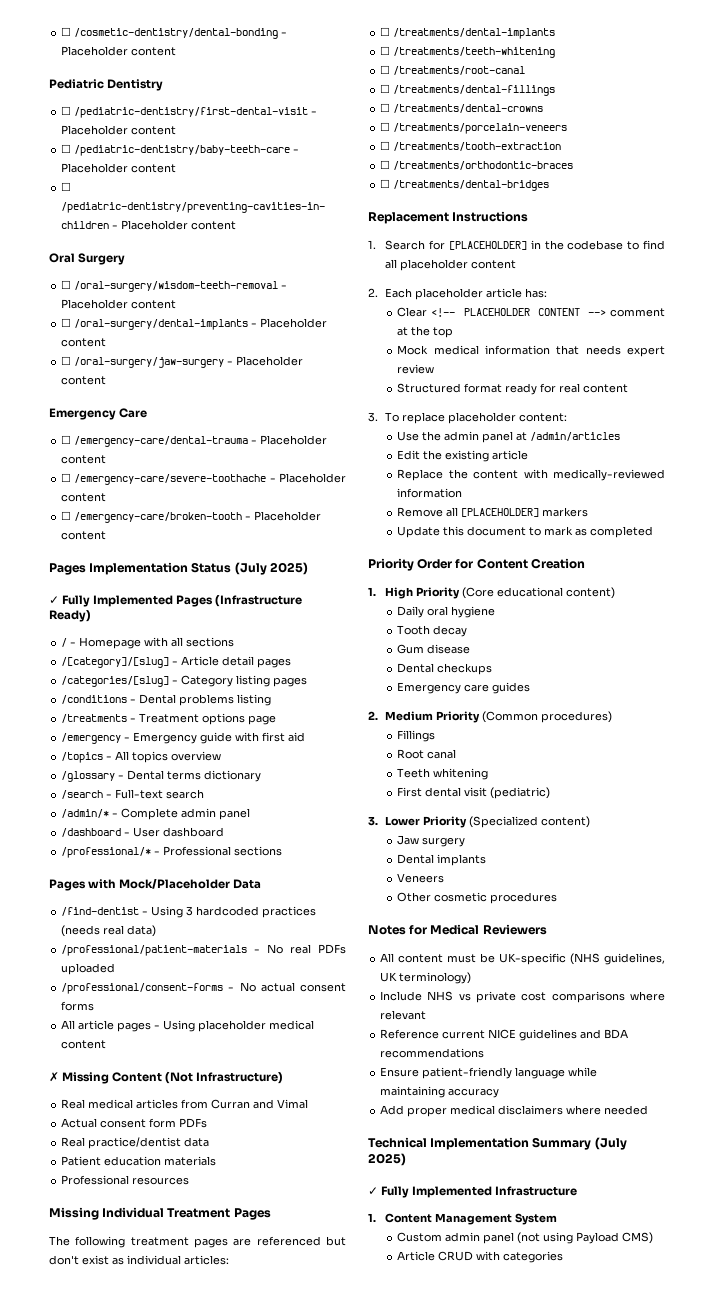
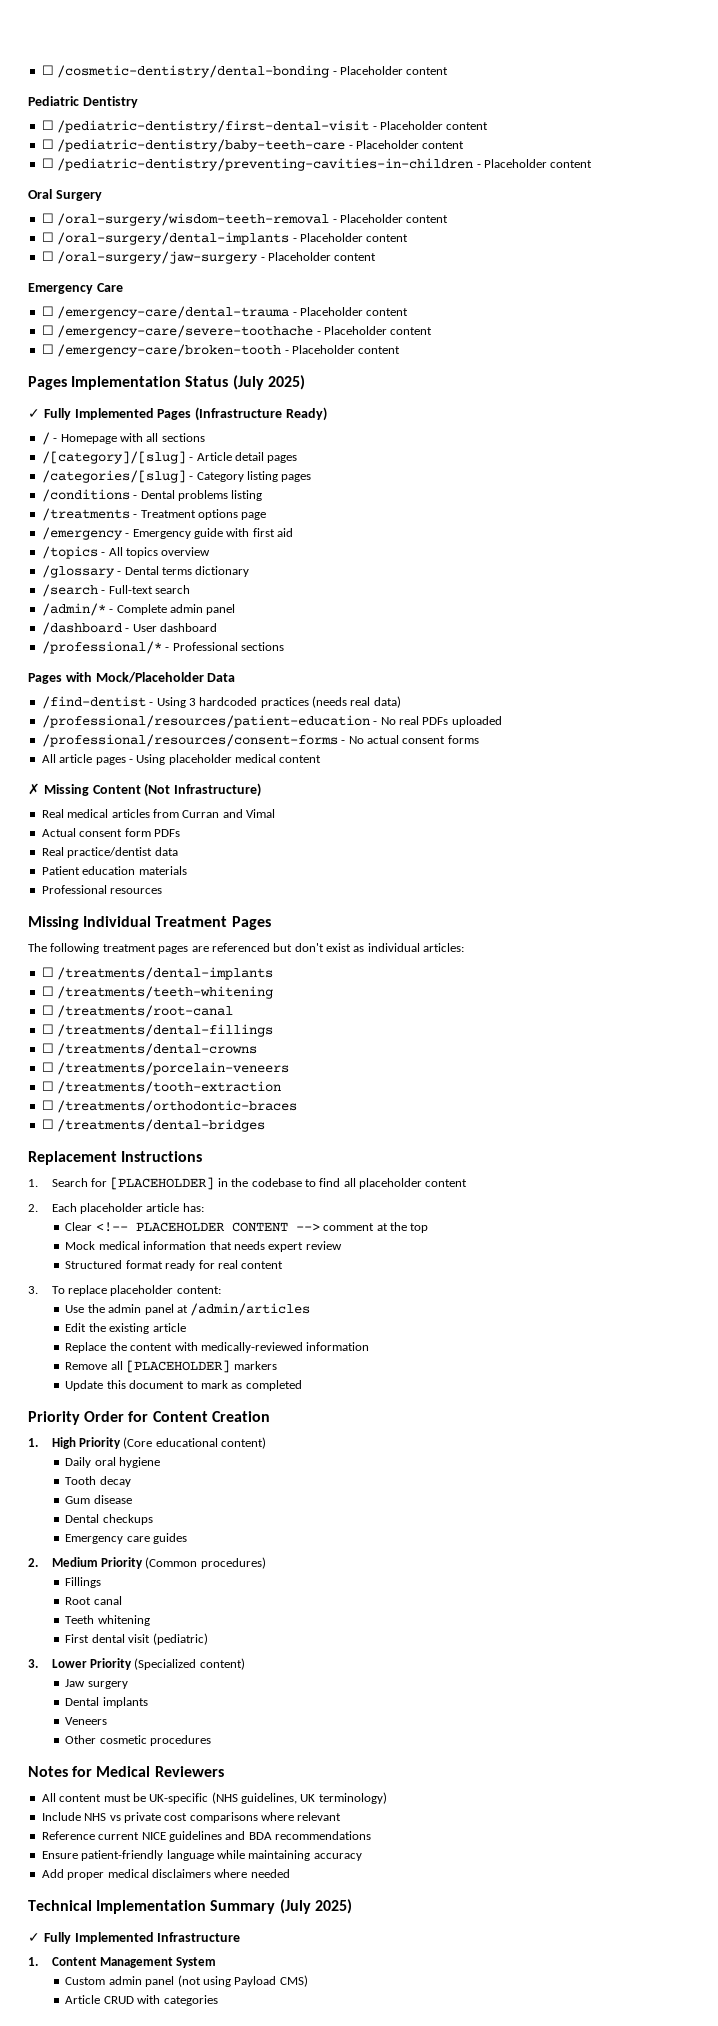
[61,945,248,956] /professional/patient-materials -> [41,715,370,728] /professional/resources/patient-education
[61,983,224,994] /professional/consent-forms -> [41,734,338,747] /professional/resources/consent-forms

